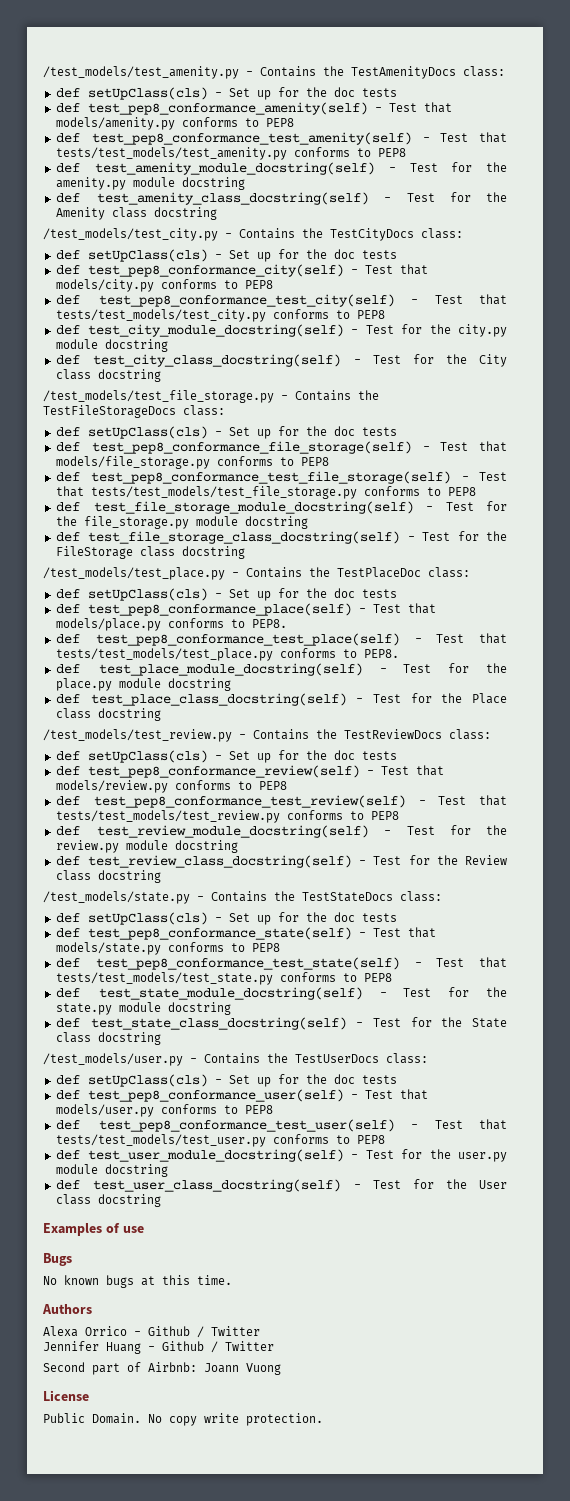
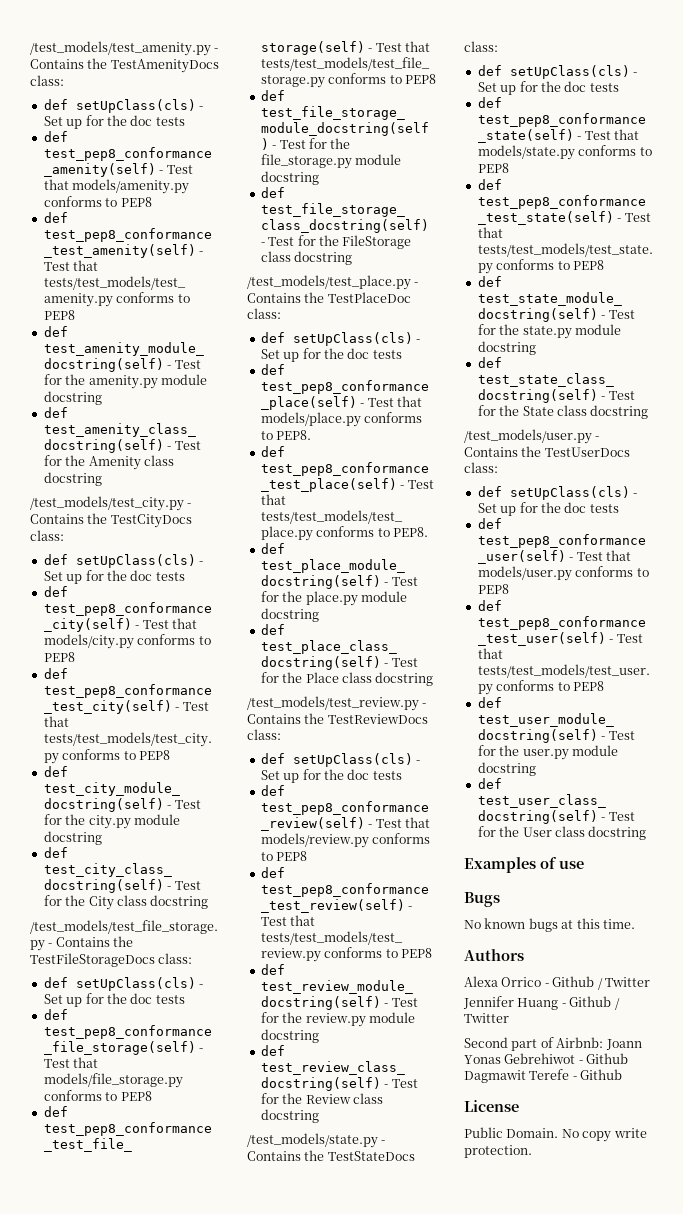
[246,1363,281,1375] Vuong -> [464,1053,629,1064] [464,1069,623,1083] Yonas Gebrehiwot - Github Dagmawit Terefe - Github

